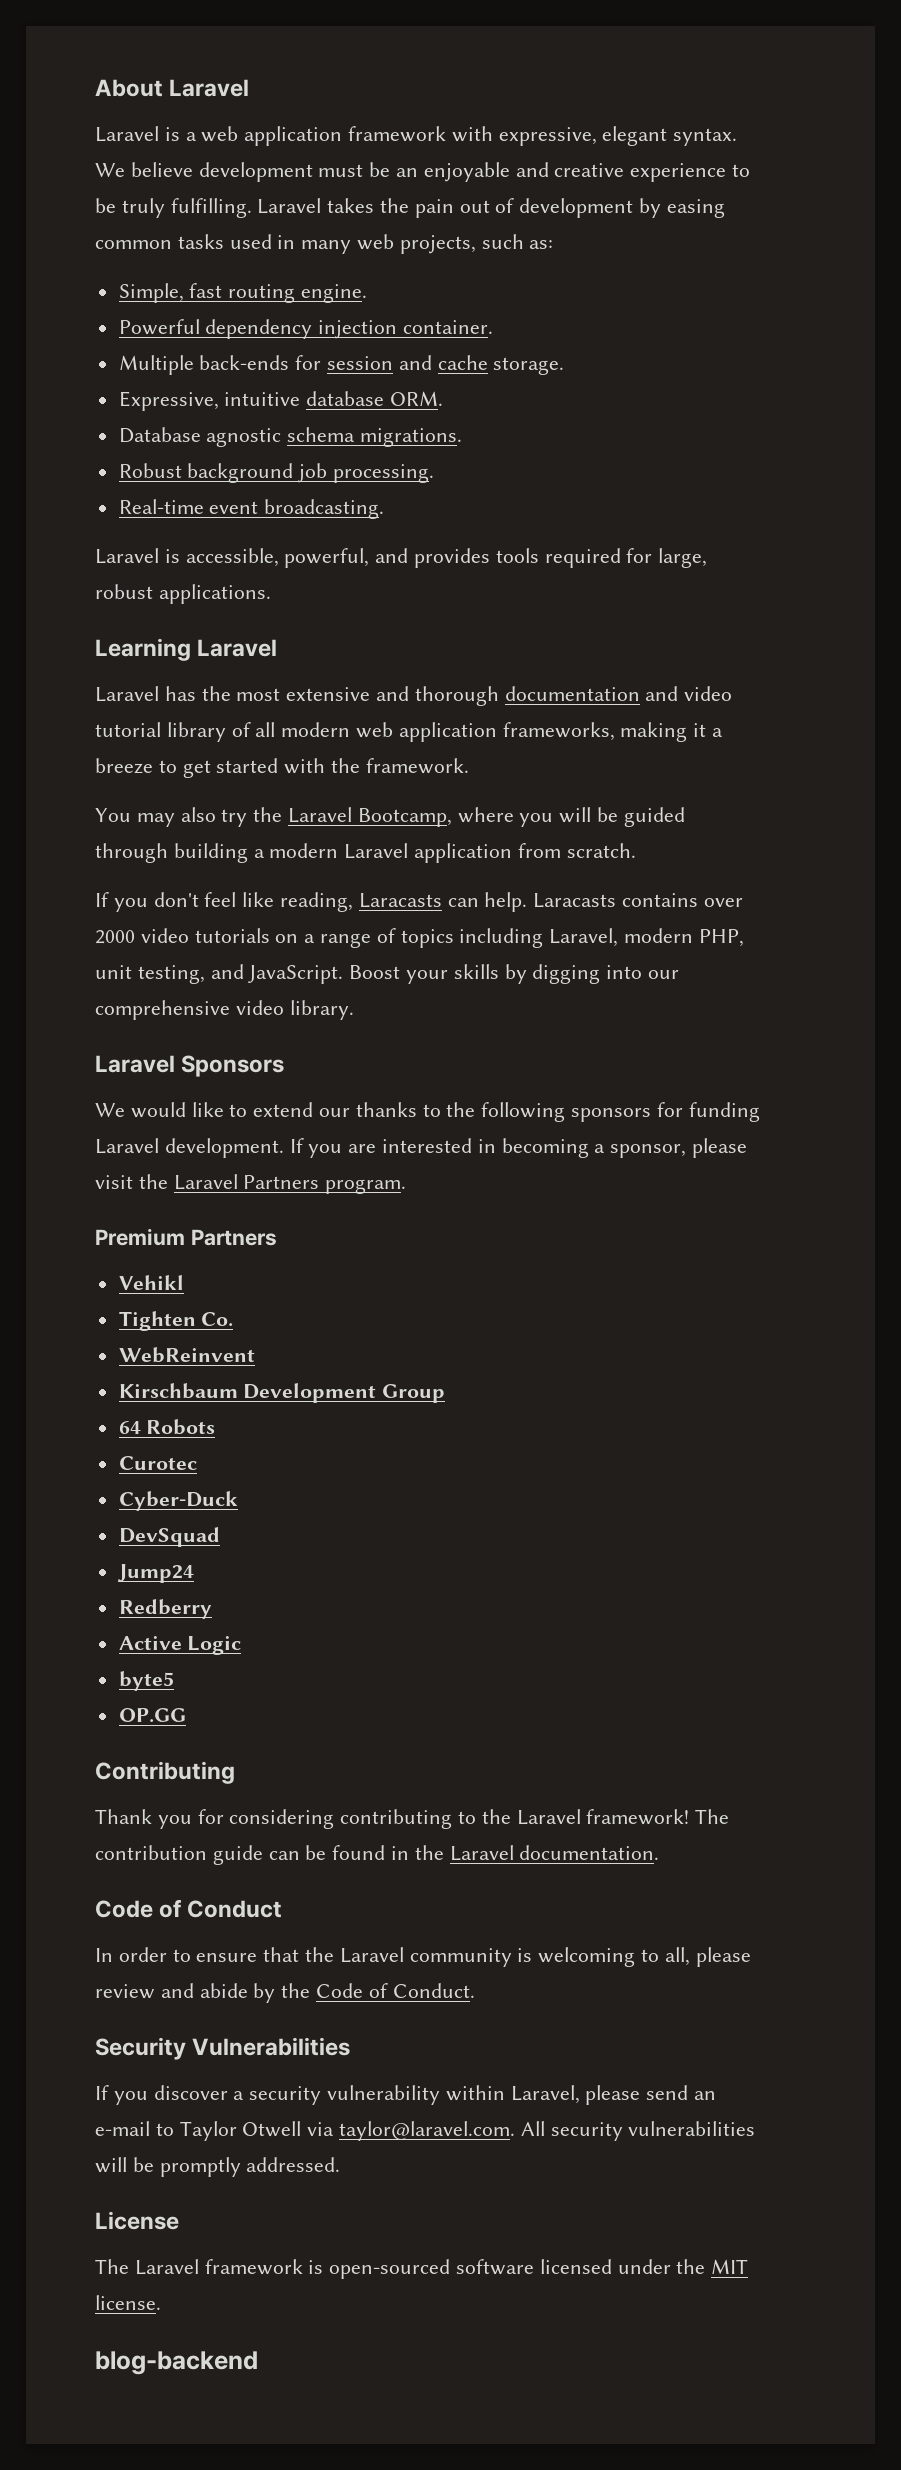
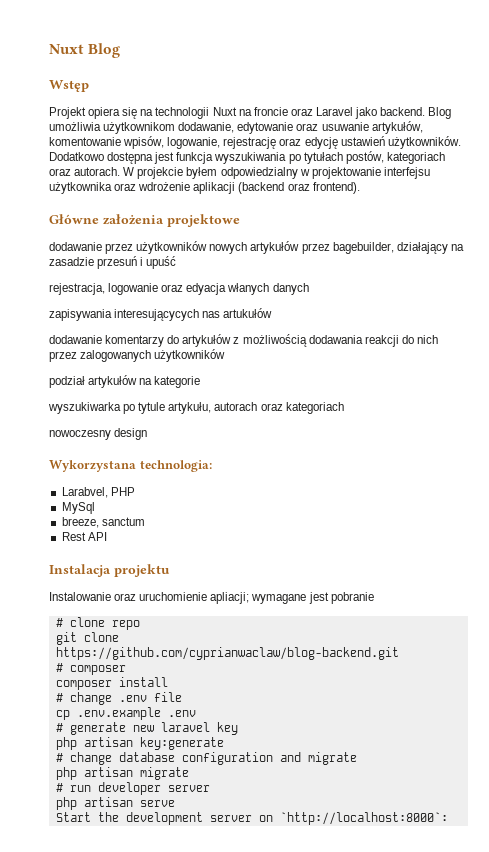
[95,79,250,97] [95,126,738,146] [95,162,751,182] [95,198,725,218] [95,234,554,254] [118,283,368,303] [118,319,494,339] [118,355,565,375] [118,391,444,411] [118,427,463,447] [118,463,435,483] [118,499,385,519] [95,548,708,568] [95,584,271,604] [95,638,278,661] [95,686,733,706] [95,722,724,742] [95,758,469,778] [95,807,685,827] [95,843,636,863] [95,892,743,912] [95,928,744,948] [95,964,680,984] [95,1000,354,1020] [95,1055,285,1077] [95,1102,760,1122] [95,1138,748,1158] [95,1174,407,1194] [95,1228,277,1246] [118,1275,184,1290] [118,1311,234,1331] [118,1347,255,1363] [118,1383,446,1403] [118,1419,216,1435] [118,1456,197,1470] [118,1491,238,1511] [118,1527,220,1547] [116,1564,194,1583] [118,1599,212,1619] [118,1636,242,1655] [118,1671,174,1691] [118,1708,186,1723] [95,1761,235,1784] [95,1809,730,1829] [95,1845,660,1865] [95,1899,283,1918] [95,1947,751,1967] [95,1983,475,2003] [95,2037,351,2060] [95,2085,717,2105] [95,2121,756,2141] [95,2157,341,2177] [95,2211,179,2230] [95,2259,749,2279] [95,2295,161,2310] [95,2351,258,2375] About Laravel // Laravel is a web application framework with expressive, elegant syntax. We believe development must be an enjoyable and creative experience to be truly fulfilling. Laravel takes the pain out of development by easing common tasks used in many web projects, such as: // Simple, fast routing engine. // Powerful dependency injection container. // Multiple back-ends for session and cache storage. // Expressive, intuitive database ORM. // Database agnostic schema migrations. // Robust background job processing. // Real-time event broadcasting. // Laravel is accessible, powerful, and provides tools required for large, robust applications. // Learning Laravel // Laravel has the most extensive and thorough documentation and video tutorial library of all modern web application frameworks, making it a breeze to get started with the framework. // You may also try the Laravel Bootcamp, where you will be guided through building a modern Laravel application from scratch. // If you don't feel like reading, Laracasts can help. Laracasts contains over 2000 video tutorials on a range of topics including Laravel, modern PHP, unit testing, and JavaScript. Boost your skills by digging into our comprehensive video library. // Laravel Sponsors // We would like to extend our thanks to the following sponsors for funding Laravel development. If you are interested in becoming a sponsor, please visit the Laravel Partners program. // Premium Partners // Vehikl // Tighten Co. // WebReinvent // Kirschbaum Development Group // 64 Robots // Curotec // Cyber-Duck // DevSquad // Jump24 // Redberry // Active Logic // byte5 // OP.GG // Contributing // Thank you for considering contributing to the Laravel framework! The contribution guide can be found in the Laravel documentation. // Code of Conduct // In order to ensure that the Laravel community is welcoming to all, please review and abide by the Code of Conduct. // Security Vulnerabilities // If you discover a security vulnerability within Laravel, please send an e-mail to Taylor Otwell via taylor@laravel.com. All security vulnerabilities will be promptly addressed. // License // The Laravel framework is open-sourced software licensed under the MIT license. // blog-backend -> [49,43,121,58] [49,80,89,92] [49,107,452,119] [49,121,423,134] [49,136,461,149] [49,151,445,164] [49,167,430,179] [49,182,360,194] [49,214,240,227] [49,241,464,254] [49,256,177,269] [49,283,309,295] [49,308,273,321] [49,334,438,347] [49,349,226,362] [49,375,201,388] [48,402,344,414] [49,428,148,440] [49,460,212,472] [61,487,135,498] [61,502,95,514] [61,517,145,528] [61,532,107,541] [49,564,170,577] [49,592,374,604] [55,617,140,630] [55,632,119,645] [55,647,399,660] [55,663,126,675] [55,677,168,690] [55,692,182,705] [55,707,196,720] [55,722,238,735] [55,737,224,750] [55,752,357,765] [55,767,189,780] [55,782,210,795] [55,797,175,810] [55,812,448,825] Nuxt Blog // Wstęp // Projekt opiera się na technologii Nuxt na froncie oraz Laravel jako backend. Blog umożliwia użytkownikom dodawanie, edytowanie oraz usuwanie artykułów, komentowanie wpisów, logowanie, rejestrację oraz edycję ustawień użytkowników. Dodatkowo dostępna jest funkcja wyszukiwania po tytułach postów, kategoriach oraz autorach. W projekcie byłem odpowiedzialny w projektowanie interfejsu użytkownika oraz wdrożenie aplikacji (backend oraz frontend). // Główne założenia projektowe // dodawanie przez użytkowników nowych artykułów przez bagebuilder, działający na zasadzie przesuń i upuść // rejestracja, logowanie oraz edyacja włanych danych // zapisywania interesującycych nas artukułów // dodawanie komentarzy do artykułów z możliwością dodawania reakcji do nich przez zalogowanych użytkowników // podział artykułów na kategorie // wyszukiwarka po tytule artykułu, autorach oraz kategoriach // nowoczesny design // Wykorzystana technologia: // Larabvel, PHP // MySql // breeze, sanctum // Rest API // Instalacja projektu // Instalowanie oraz uruchomienie apliacji; wymagane jest pobranie // # clone repo // git clone https://github.com/cyprianwaclaw/blog-backend.git // # composer // composer install // # change .env file // cp .env.example .env // # generate new laravel key // php artisan key:generate // # change database configuration and migrate // php artisan migrate // # run developer server // php artisan serve // Start the development server on `http://localhost:8000`:

